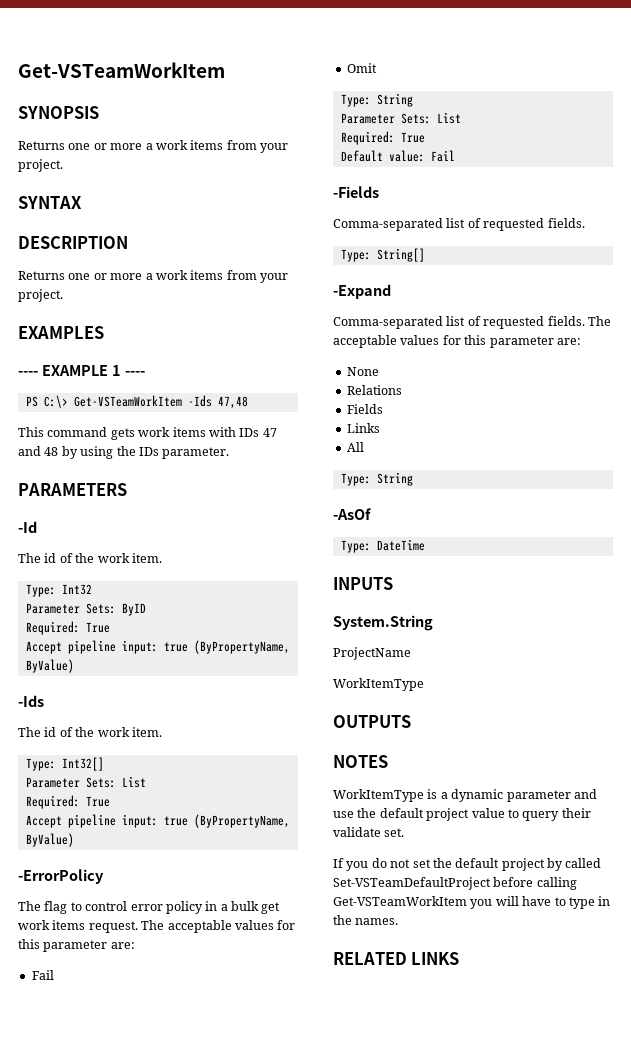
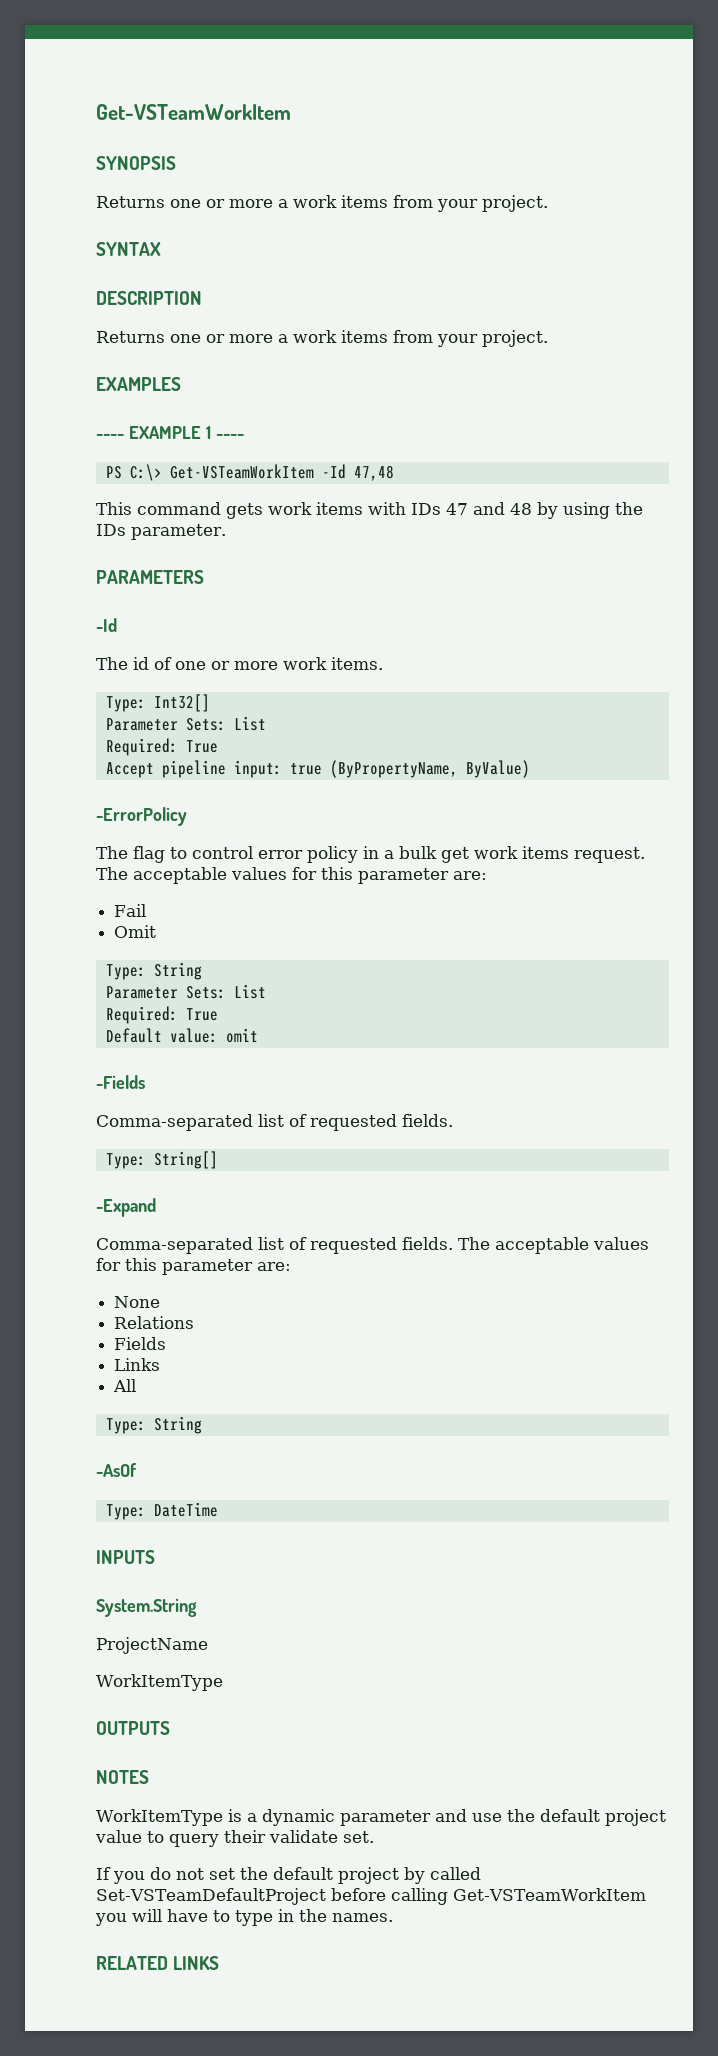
[187,395,212,407] -Ids -> [321,464,346,479] -Id
[75,553,162,563] [25,584,92,597] [25,603,146,616] [25,621,110,635] [25,640,290,654] [25,659,74,673] [18,695,44,707] [18,727,162,737] the work item. // Type: Int32 // Parameter Sets: ByID // Required: True // Accept pipeline input: true (ByPropertyName, ByValue) // -Ids // The id of the work item. -> [175,657,383,670] one or more work items.
[430,150,455,162] Fail -> [225,1028,258,1043] omit

